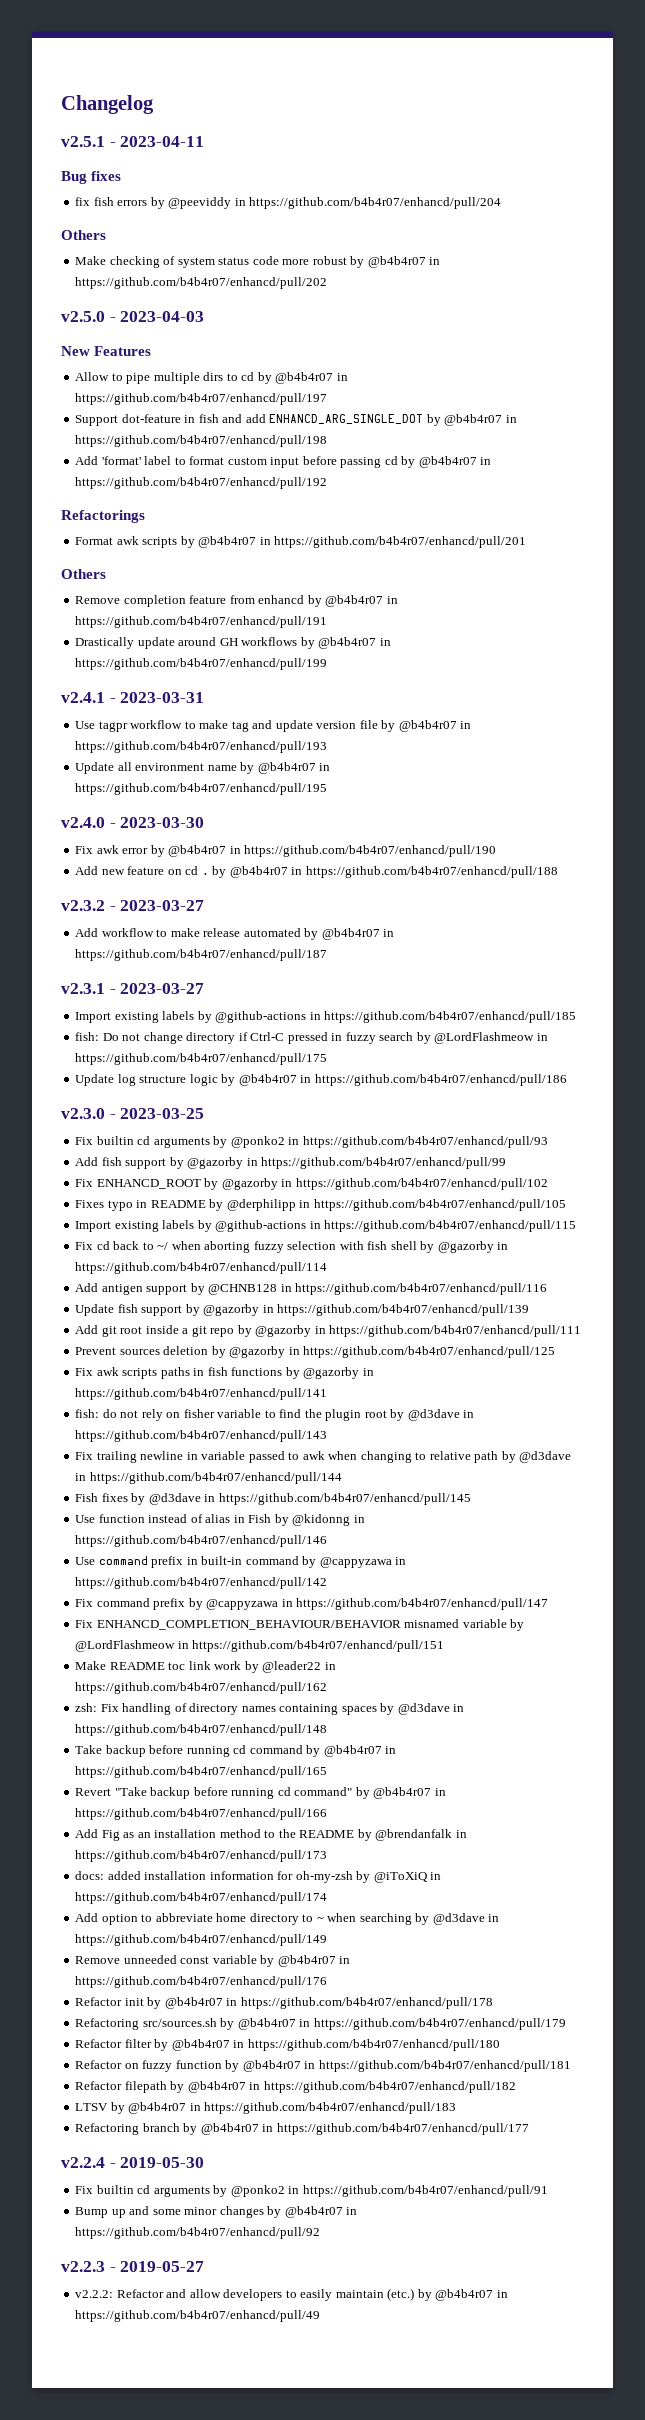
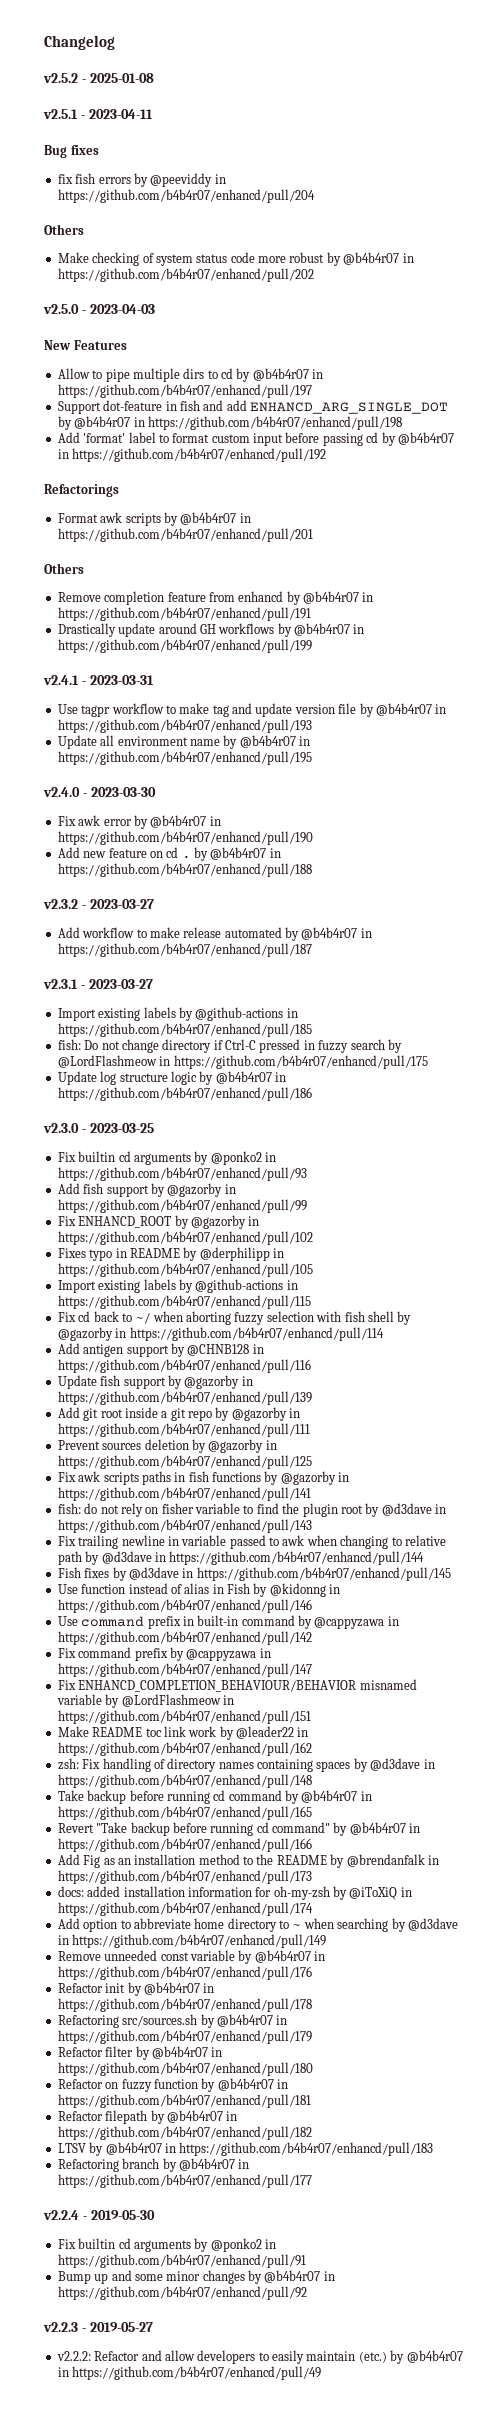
(154, 104) none -> [43,73,154,83] // v2.5.2 - 2025-01-08

